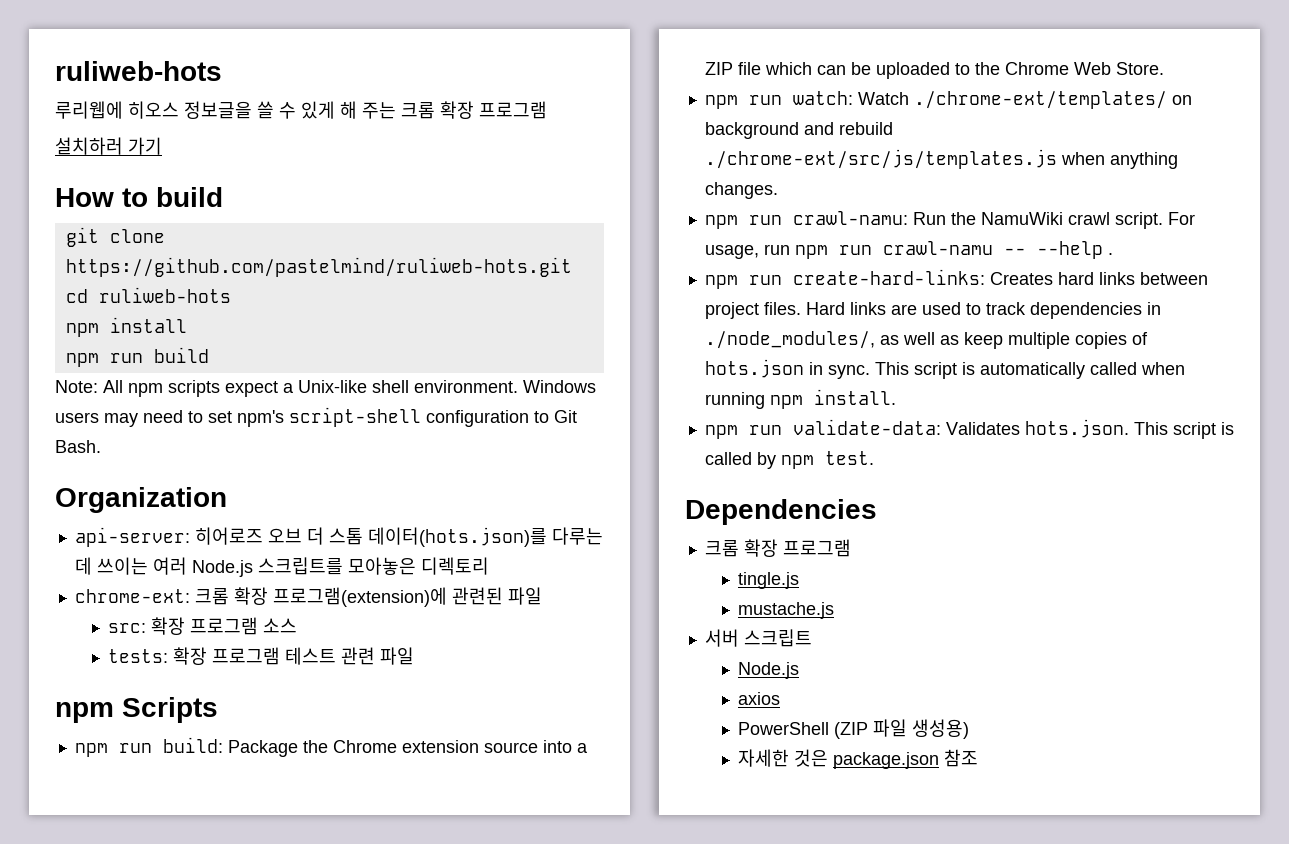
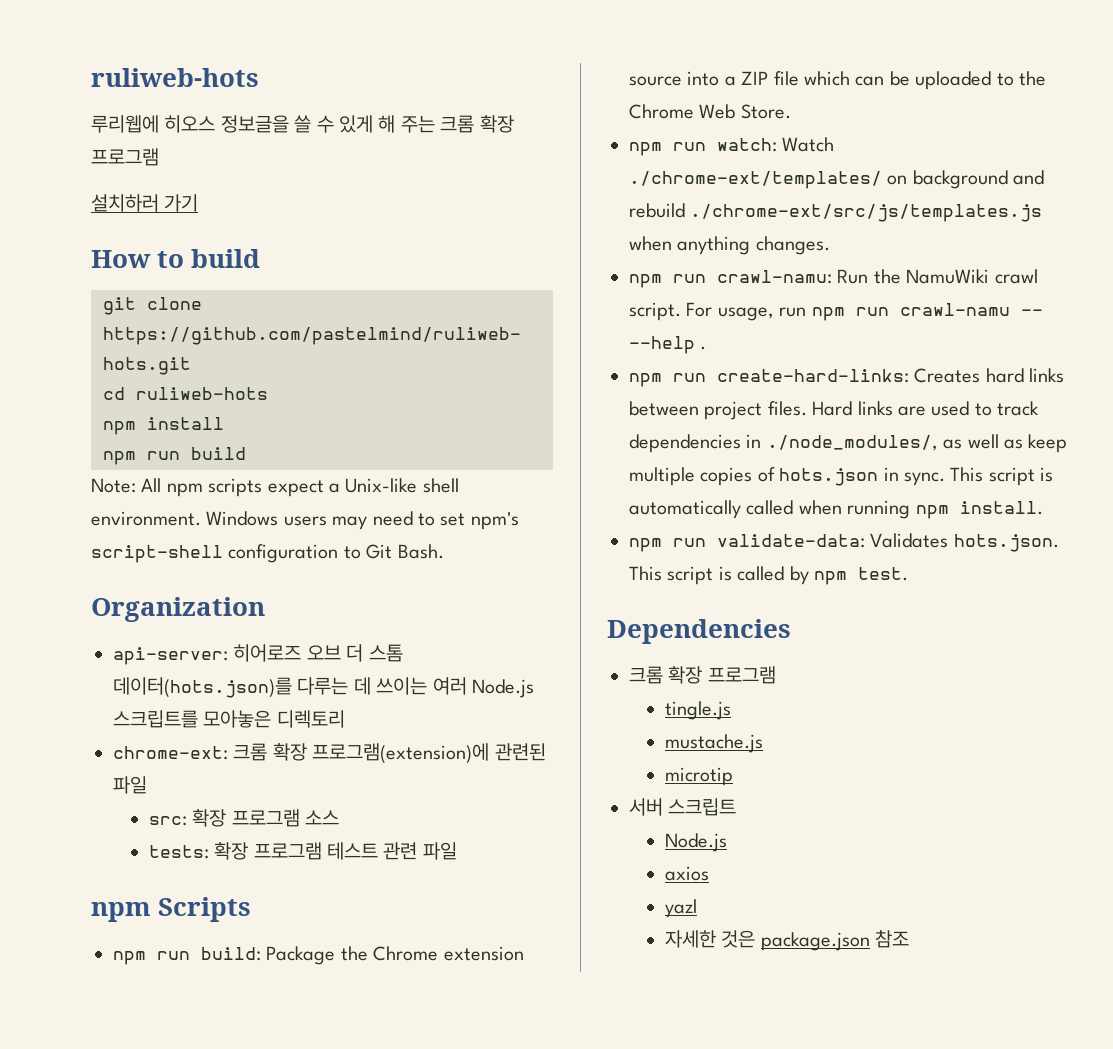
(835, 610) none -> [664,767,733,786] // microtip
[738,719,970,739] PowerShell (ZIP 파일 생성용) -> [664,899,697,918] yazl

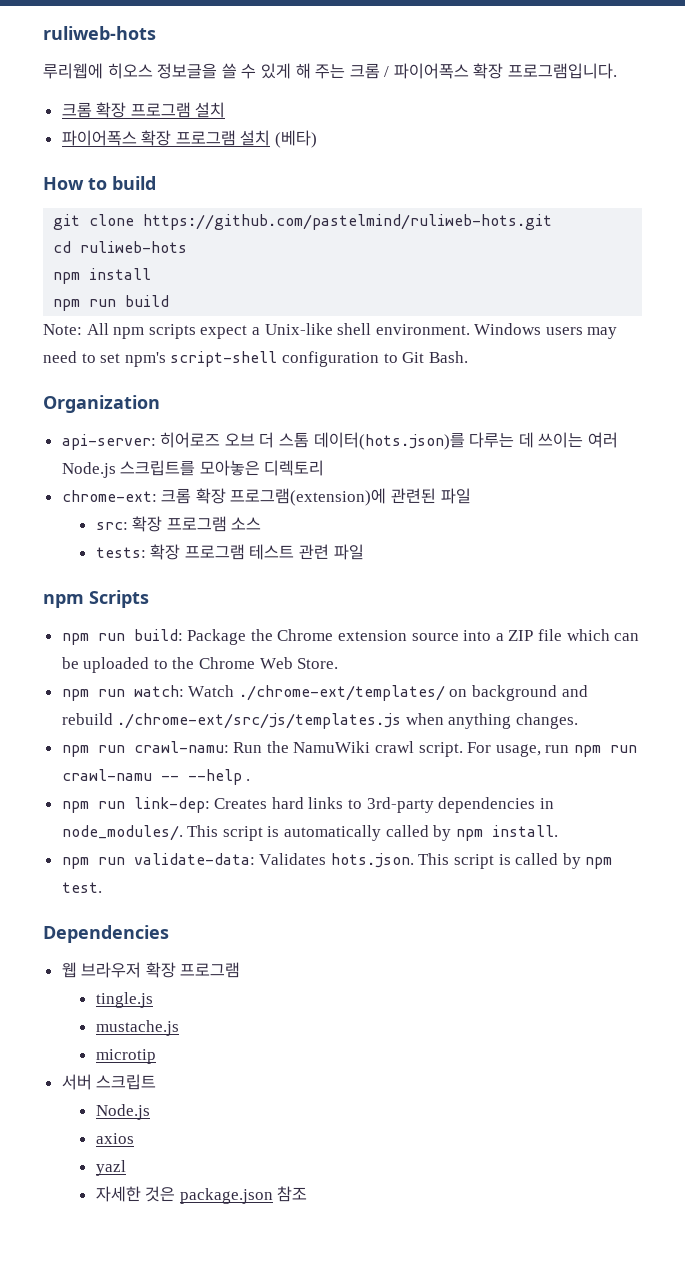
[479,115,514,133] [91,148,159,166] [91,194,199,212] 확장 프로그램 // 설치하러 가기 -> [384,63,618,79] [61,102,226,118] [61,130,318,148] / 파이어폭스 확장 프로그램입니다. // 크롬 확장 프로그램 설치 // 파이어폭스 확장 프로그램 설치 (베타)
[717,369,909,383] create-hard-links: -> [133,797,210,813] link-dep:
[629,401,1040,420] [629,434,1068,453] [629,467,945,486] between project files. Hard links are used to track dependencies in ./node_modules/, as well as keep multiple copies of hots.json in sync. -> [348,797,554,813] [61,825,183,841] to 3rd-party dependencies in node_modules/.
[798,500,911,519] when running -> [433,825,452,841] by
[629,666,663,684] 크롬 -> [61,962,142,978] 웹 브라우저

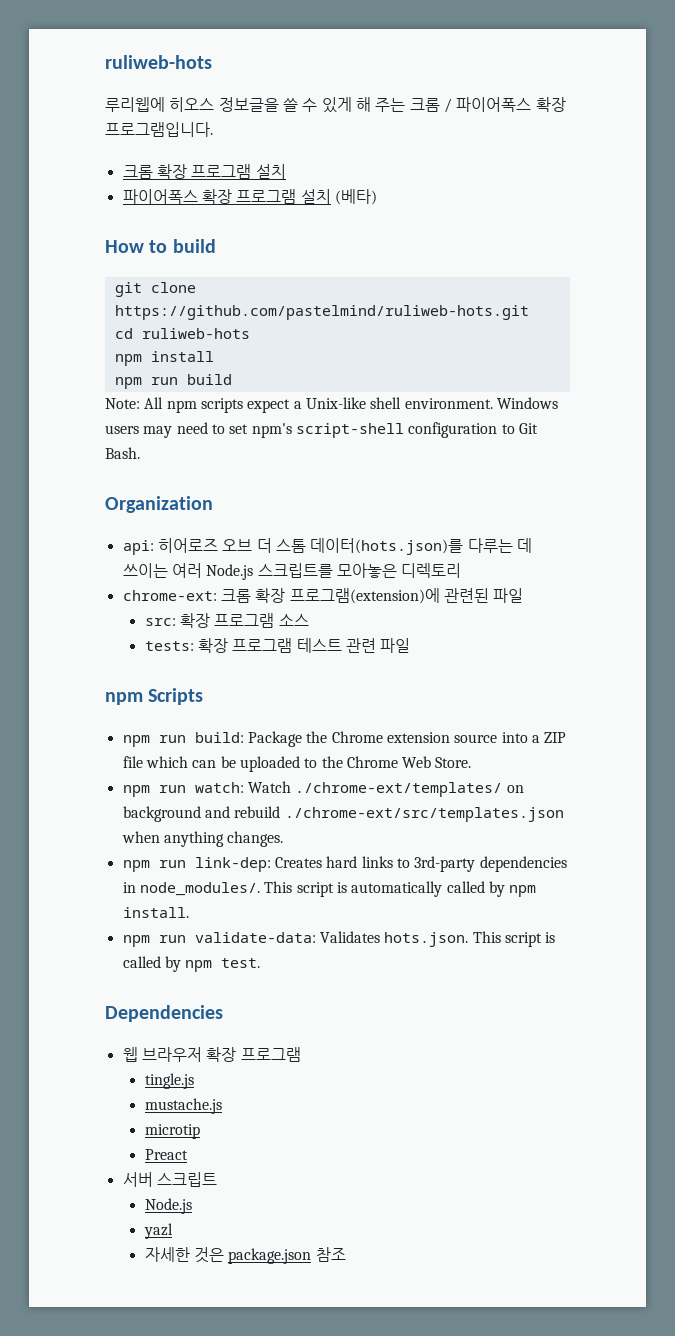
[61,434,156,450] api-server: -> [122,540,154,555] api:
[117,713,402,729] ./chrome-ext/src/js/templates.js -> [284,807,564,822] ./chrome-ext/src/templates.json
[61,741,638,757] [61,769,251,785] // npm run crawl-namu: Run the NamuWiki crawl script. For usage, run npm run crawl-namu -- --help . -> (284, 839) none
(156, 1056) none -> [144,1149,188,1160] // Preact
[95,1133,134,1144] // axios -> (192, 1206) none

